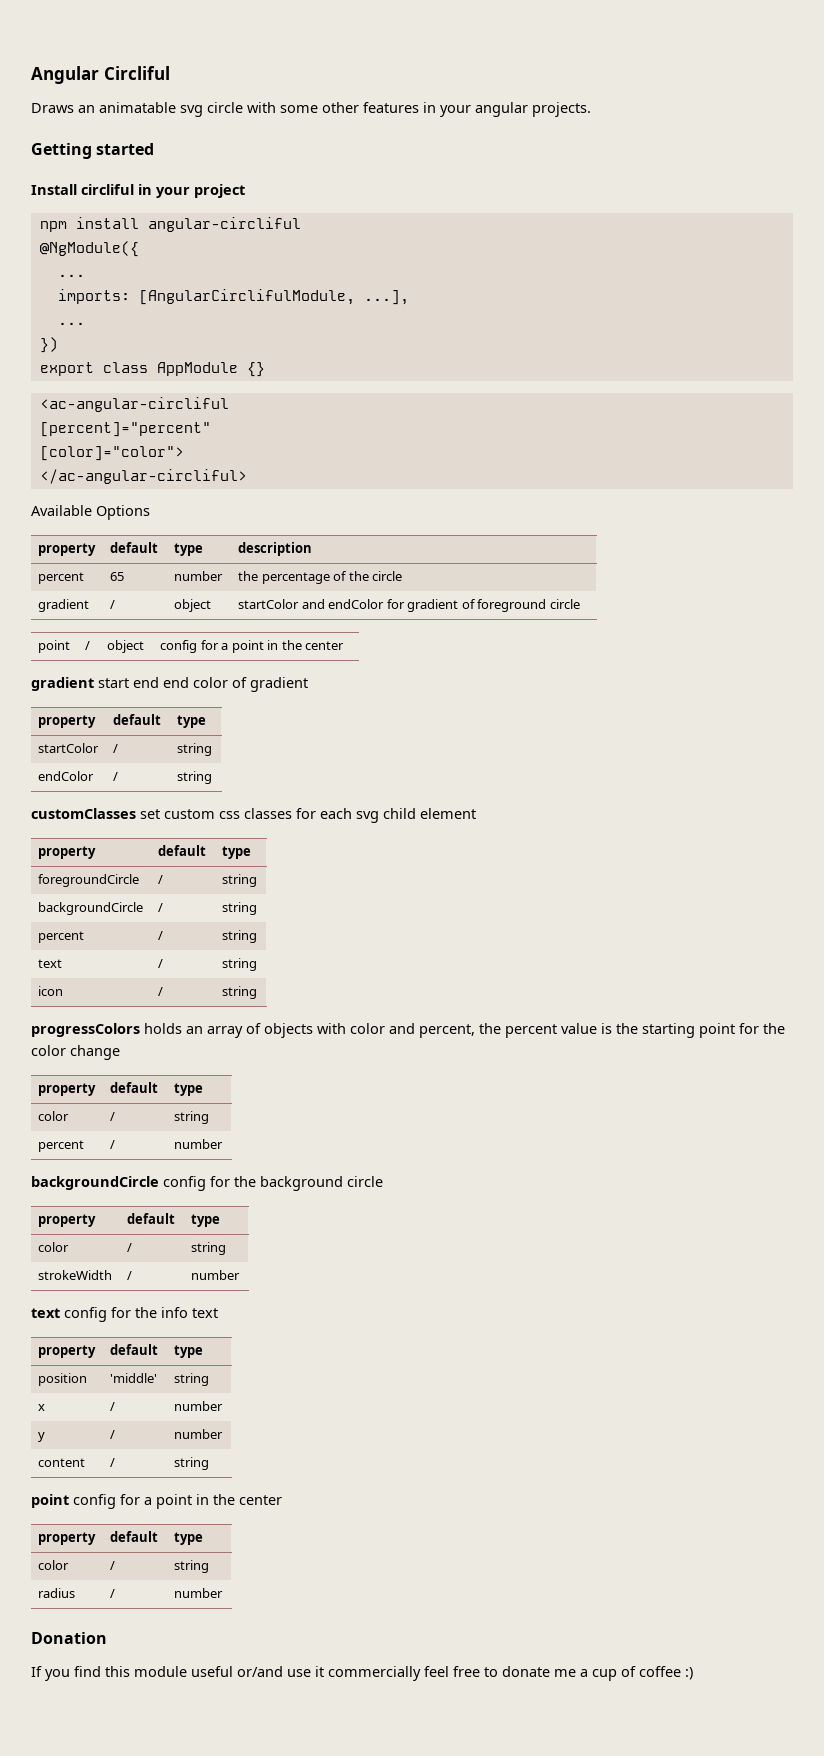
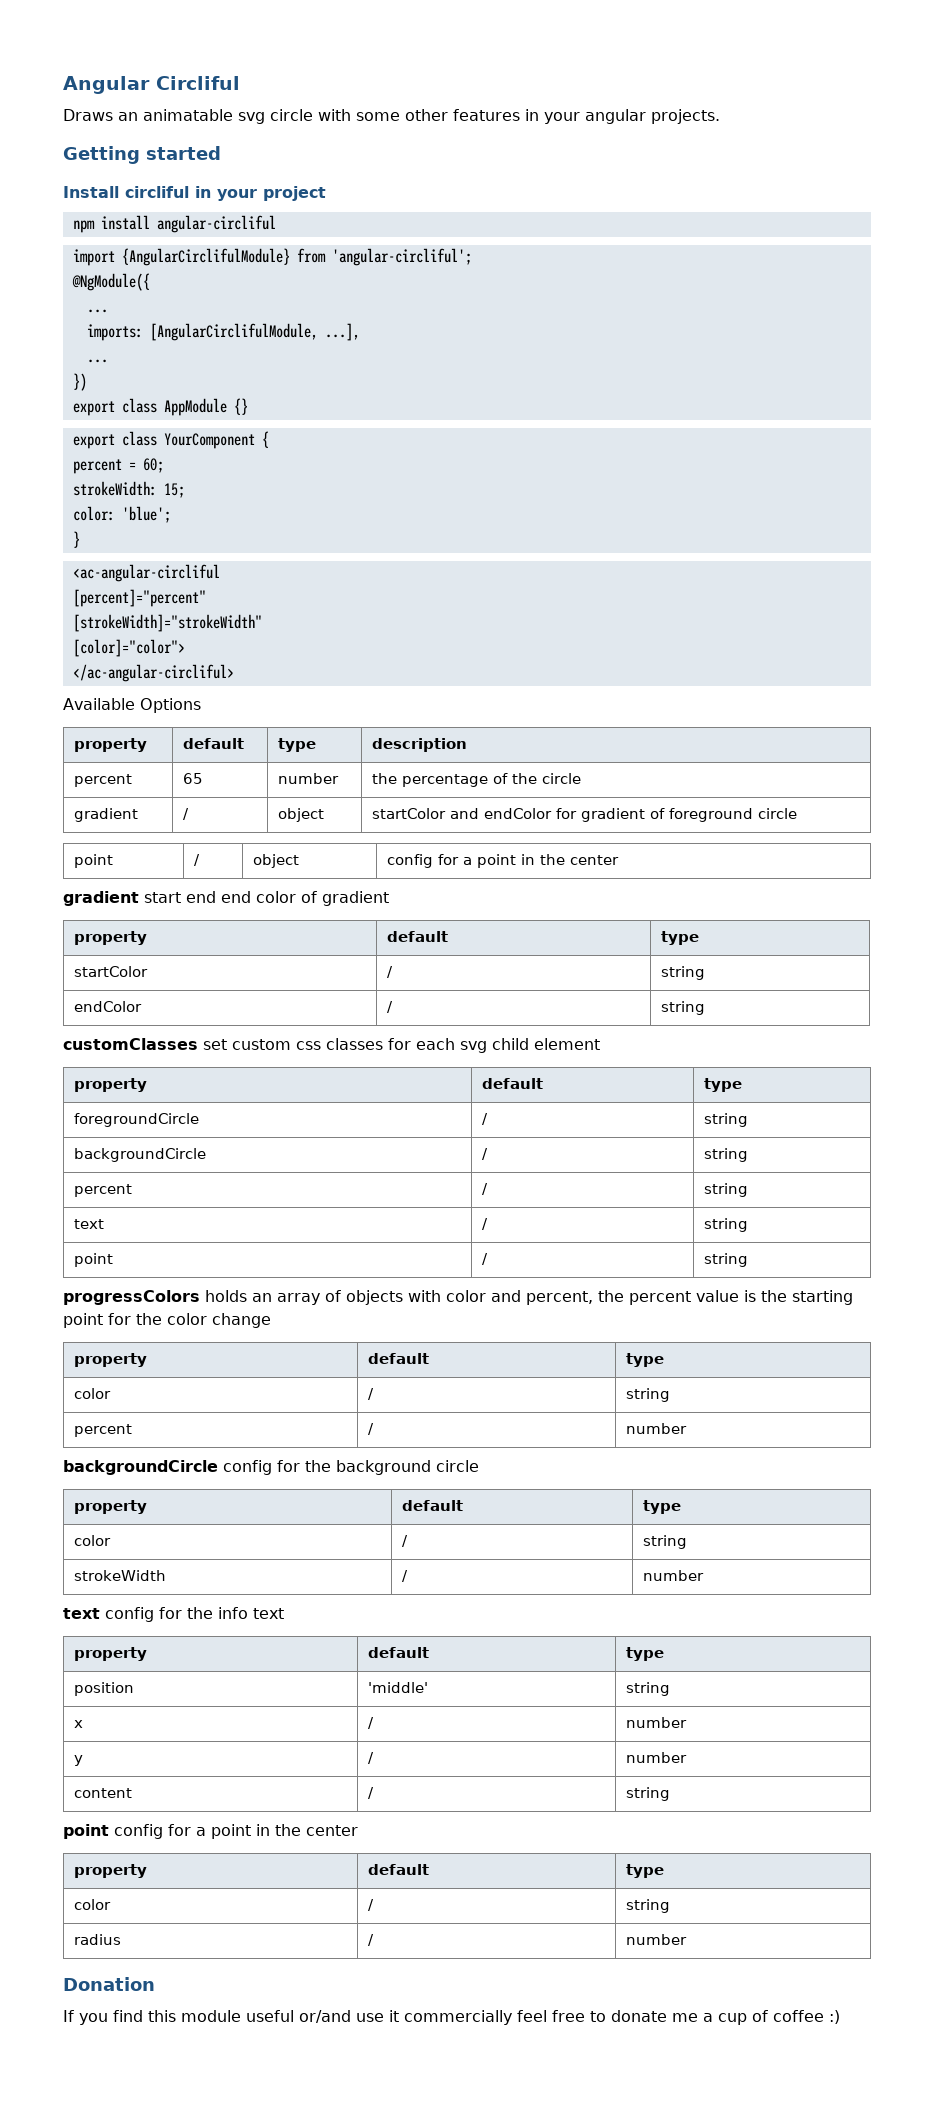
(301, 224) none -> [72,248,472,266] // import {AngularCirclifulModule} from 'angular-circliful';
(265, 369) none -> [72,431,269,449] [72,458,164,474] [72,481,185,498] [72,506,171,523] [72,531,80,548] // export class YourComponent { // percent = 60; // strokeWidth: 15; // color: 'blue'; // }
(211, 429) none -> [72,614,262,632] // [strokeWidth]="strokeWidth"
[38,986,64,996] icon -> [74,1253,114,1267] point

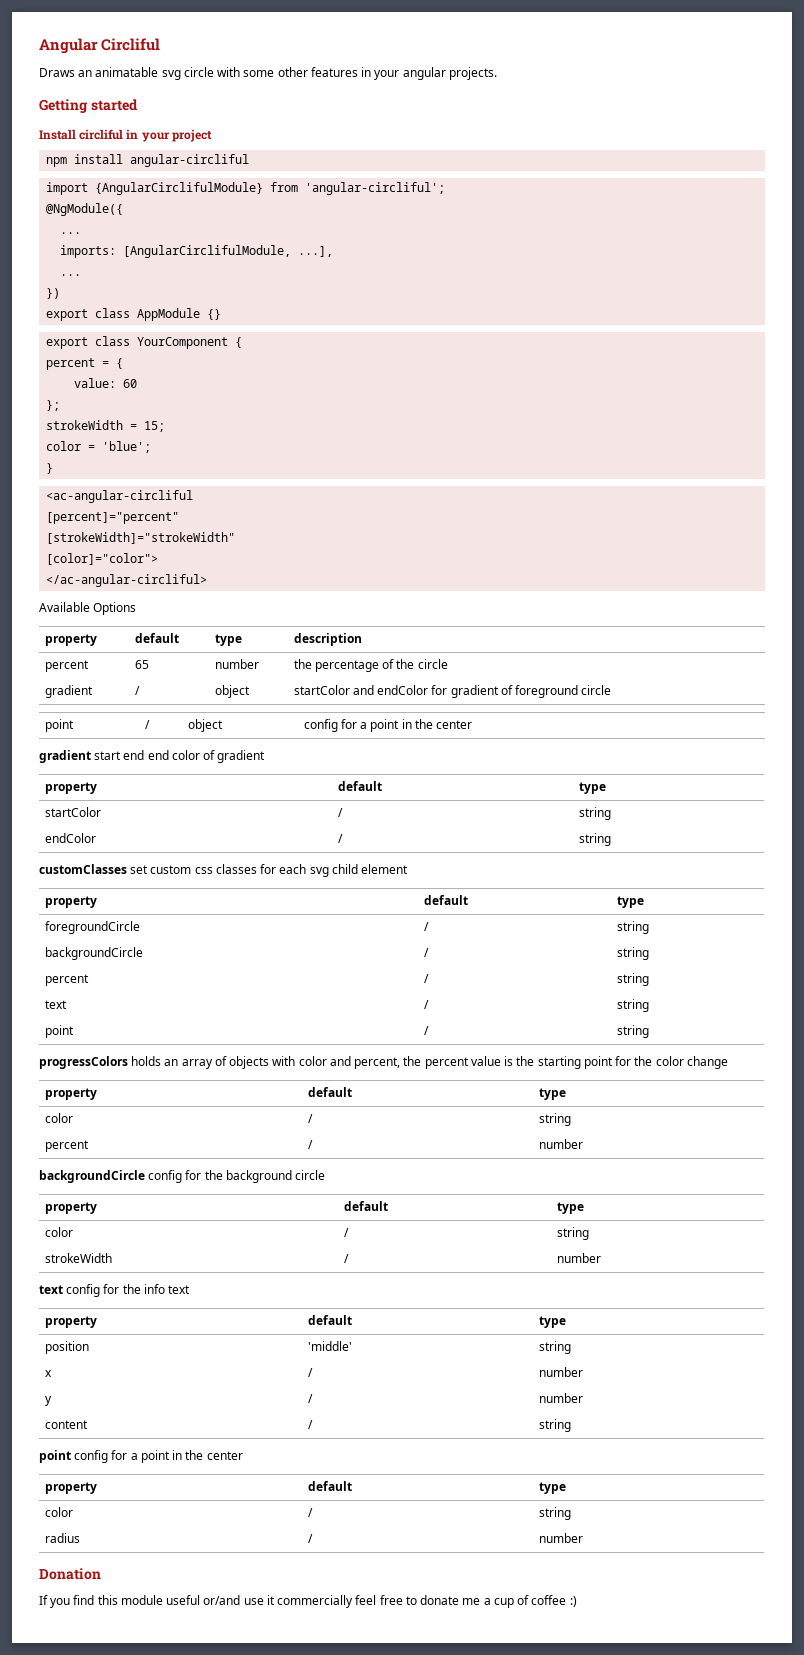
[142,458,164,473] [72,481,157,496] 60; // strokeWidth: -> [116,358,124,369] [74,378,138,388] [46,400,61,411] [46,420,138,430] { // value: 60 // }; // strokeWidth =
[72,506,115,521] color: -> [46,441,96,451] color =

